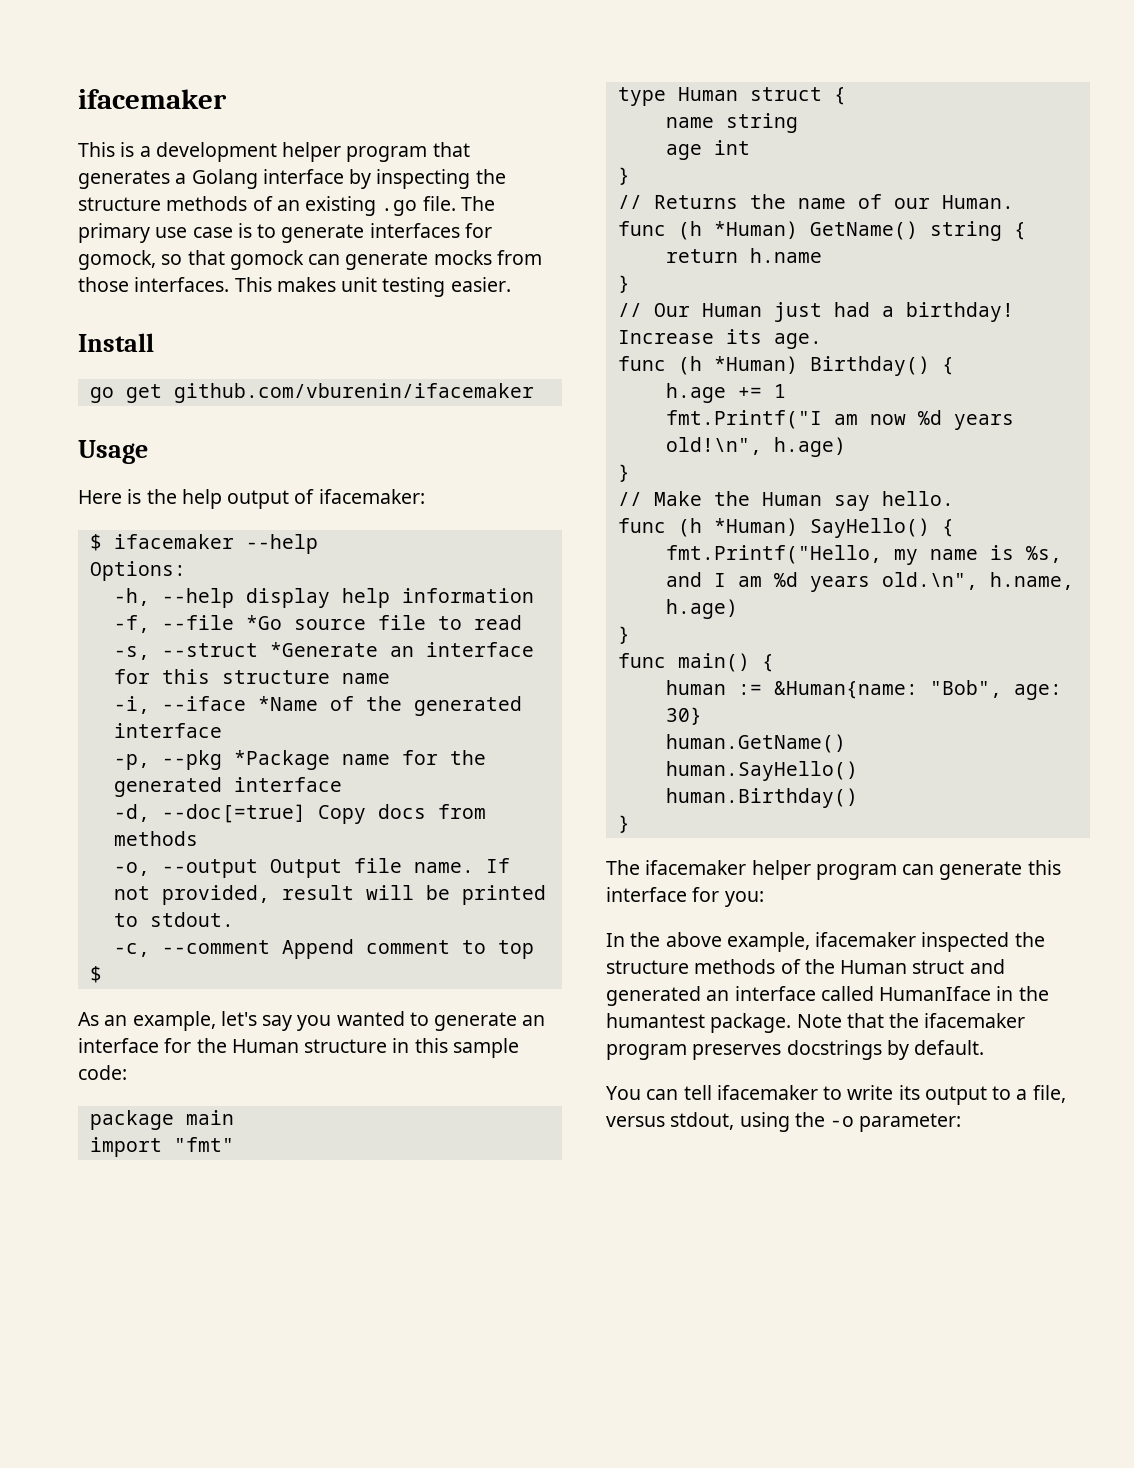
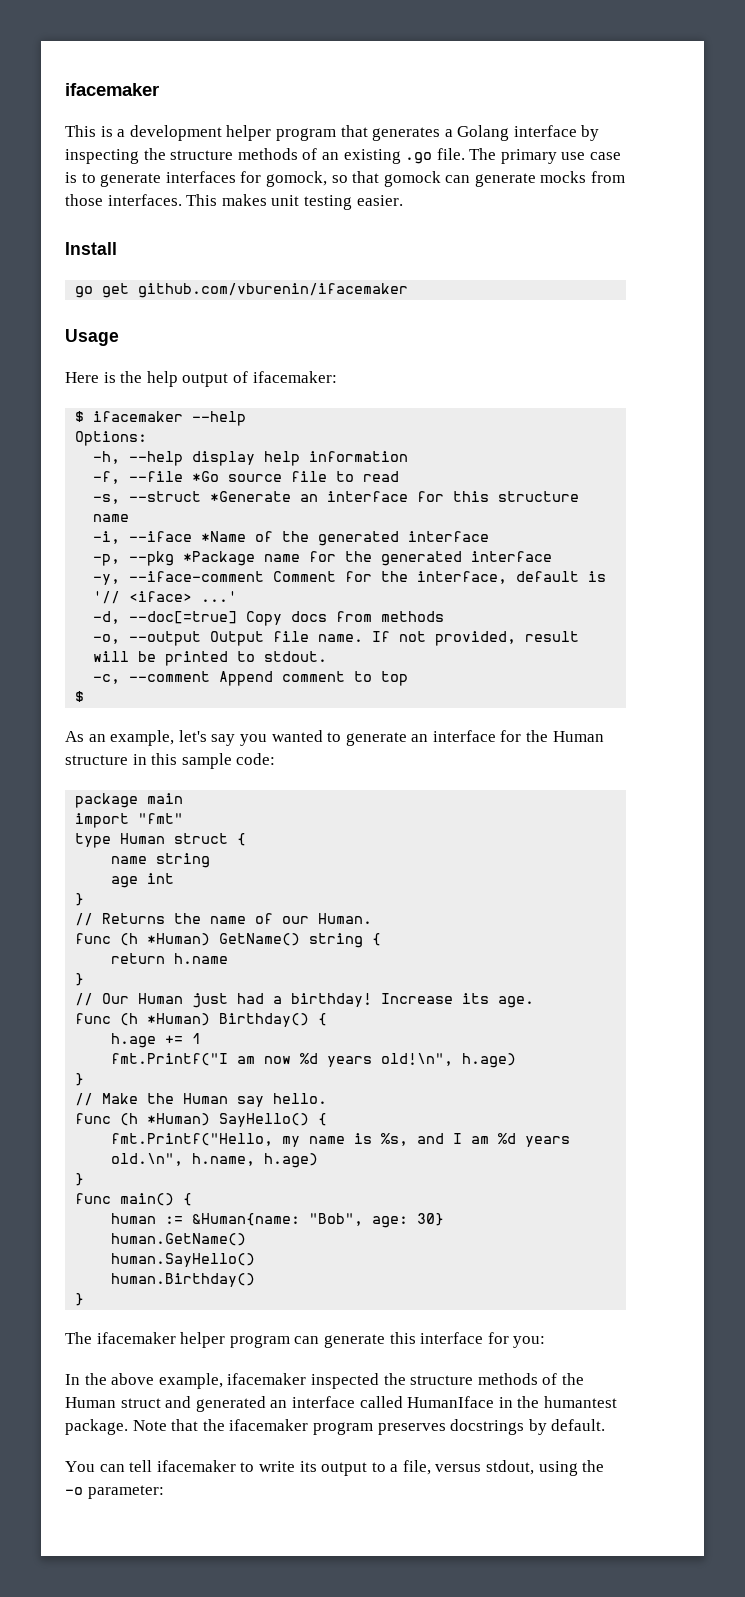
(342, 784) none -> [93,571,607,585] [93,591,238,604] // -y, --iface-comment Comment for the interface, default is '// <iface> ...'

